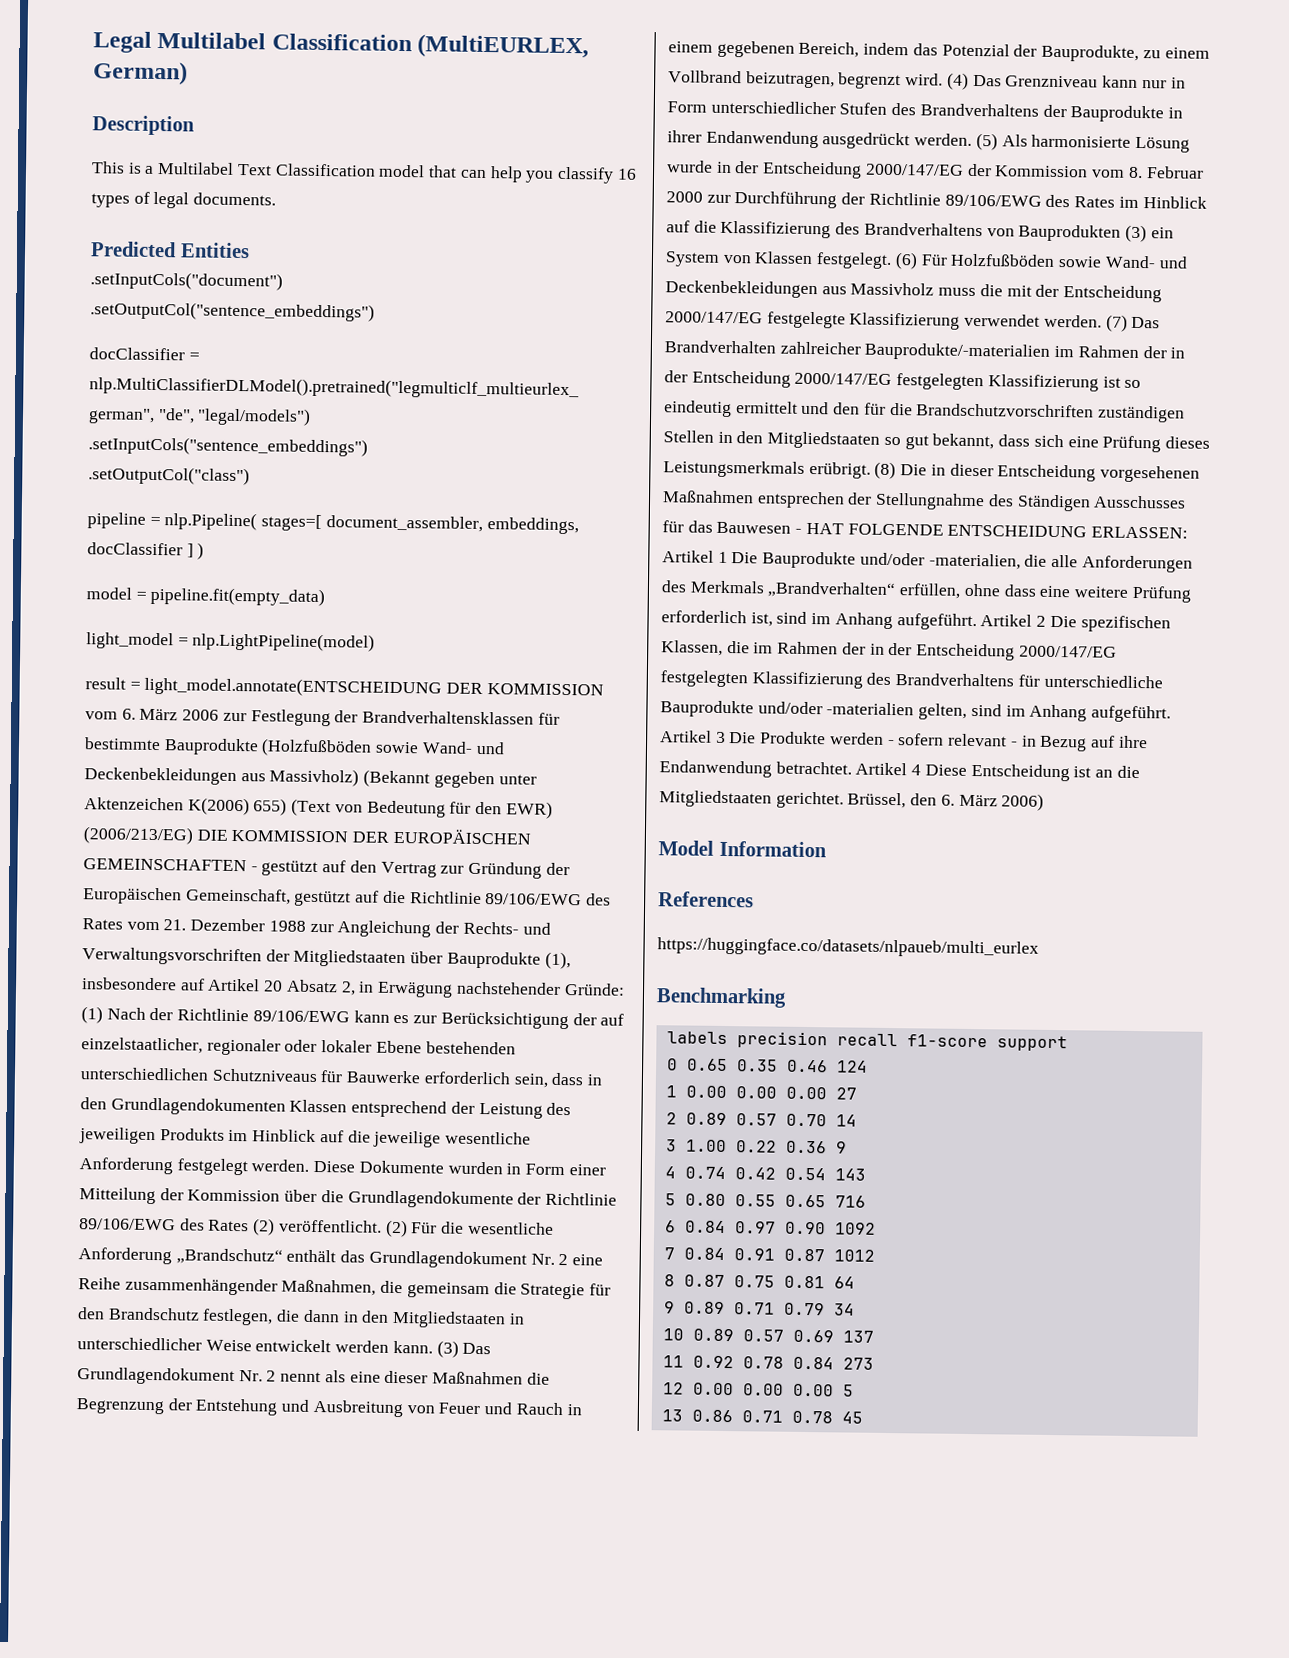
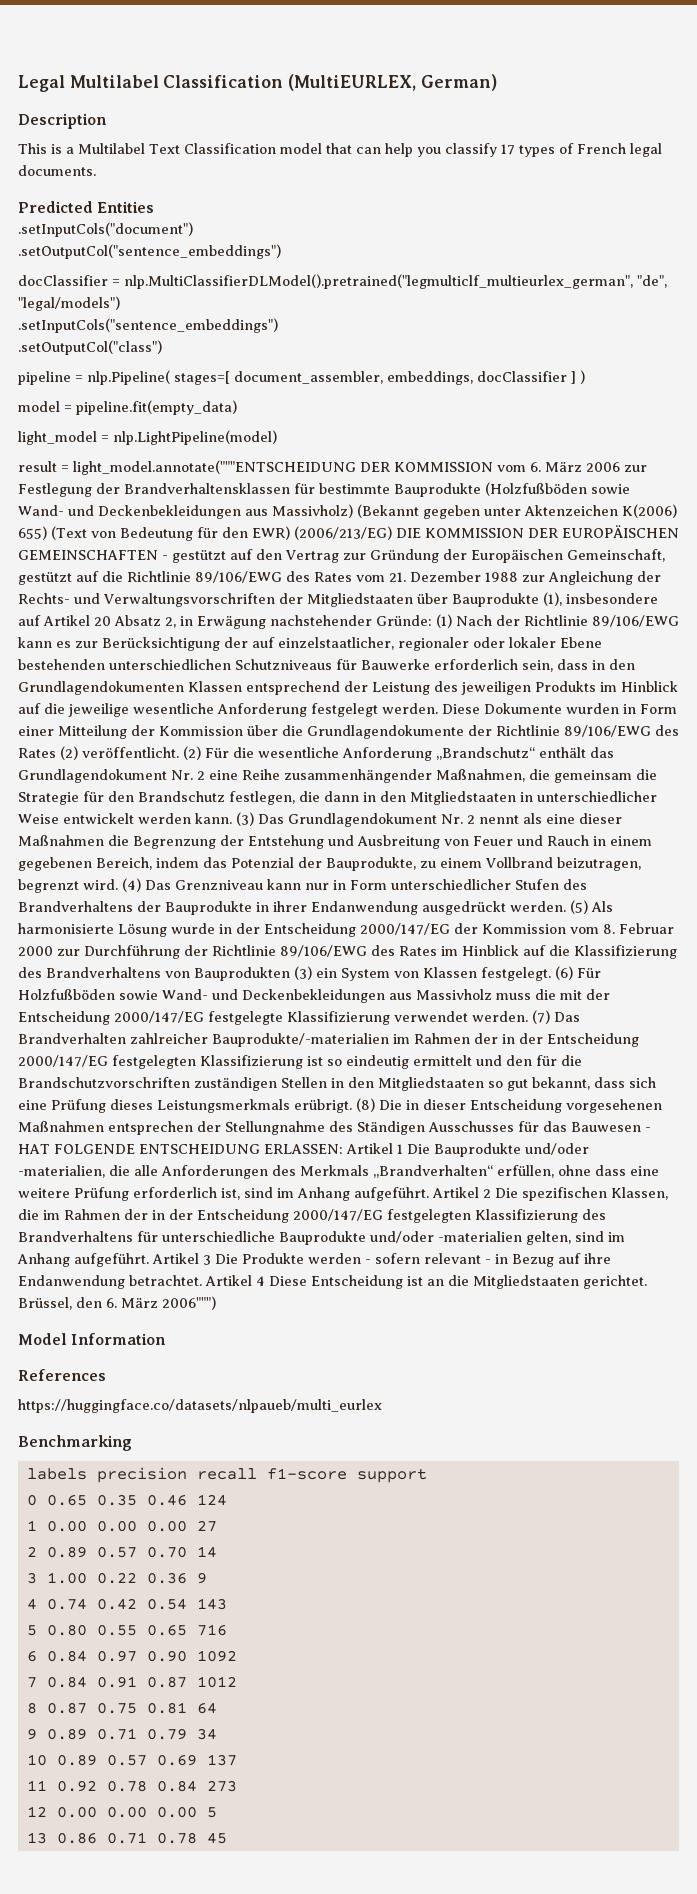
[616,168,637,180] 16 -> [500,144,515,155] 17
(150, 197) none -> [576,143,626,154] French
[144,676,443,698] light_model.annotate(ENTSCHEIDUNG -> [73,460,356,475] light_model.annotate("""ENTSCHEIDUNG
[1001,793,1045,811] 2006) -> [162,1296,216,1310] 2006""")

